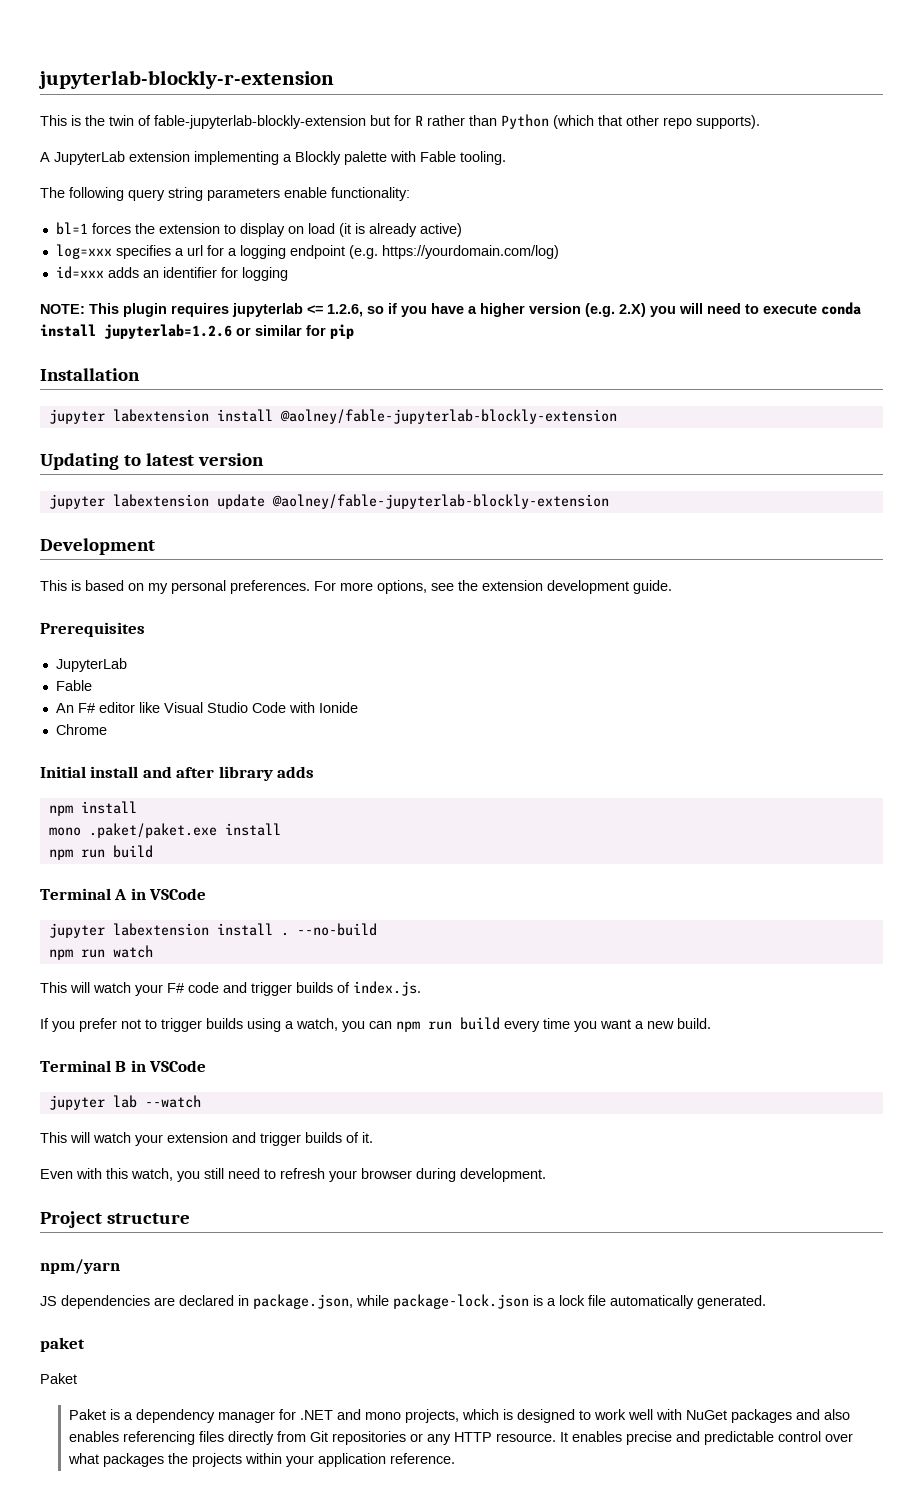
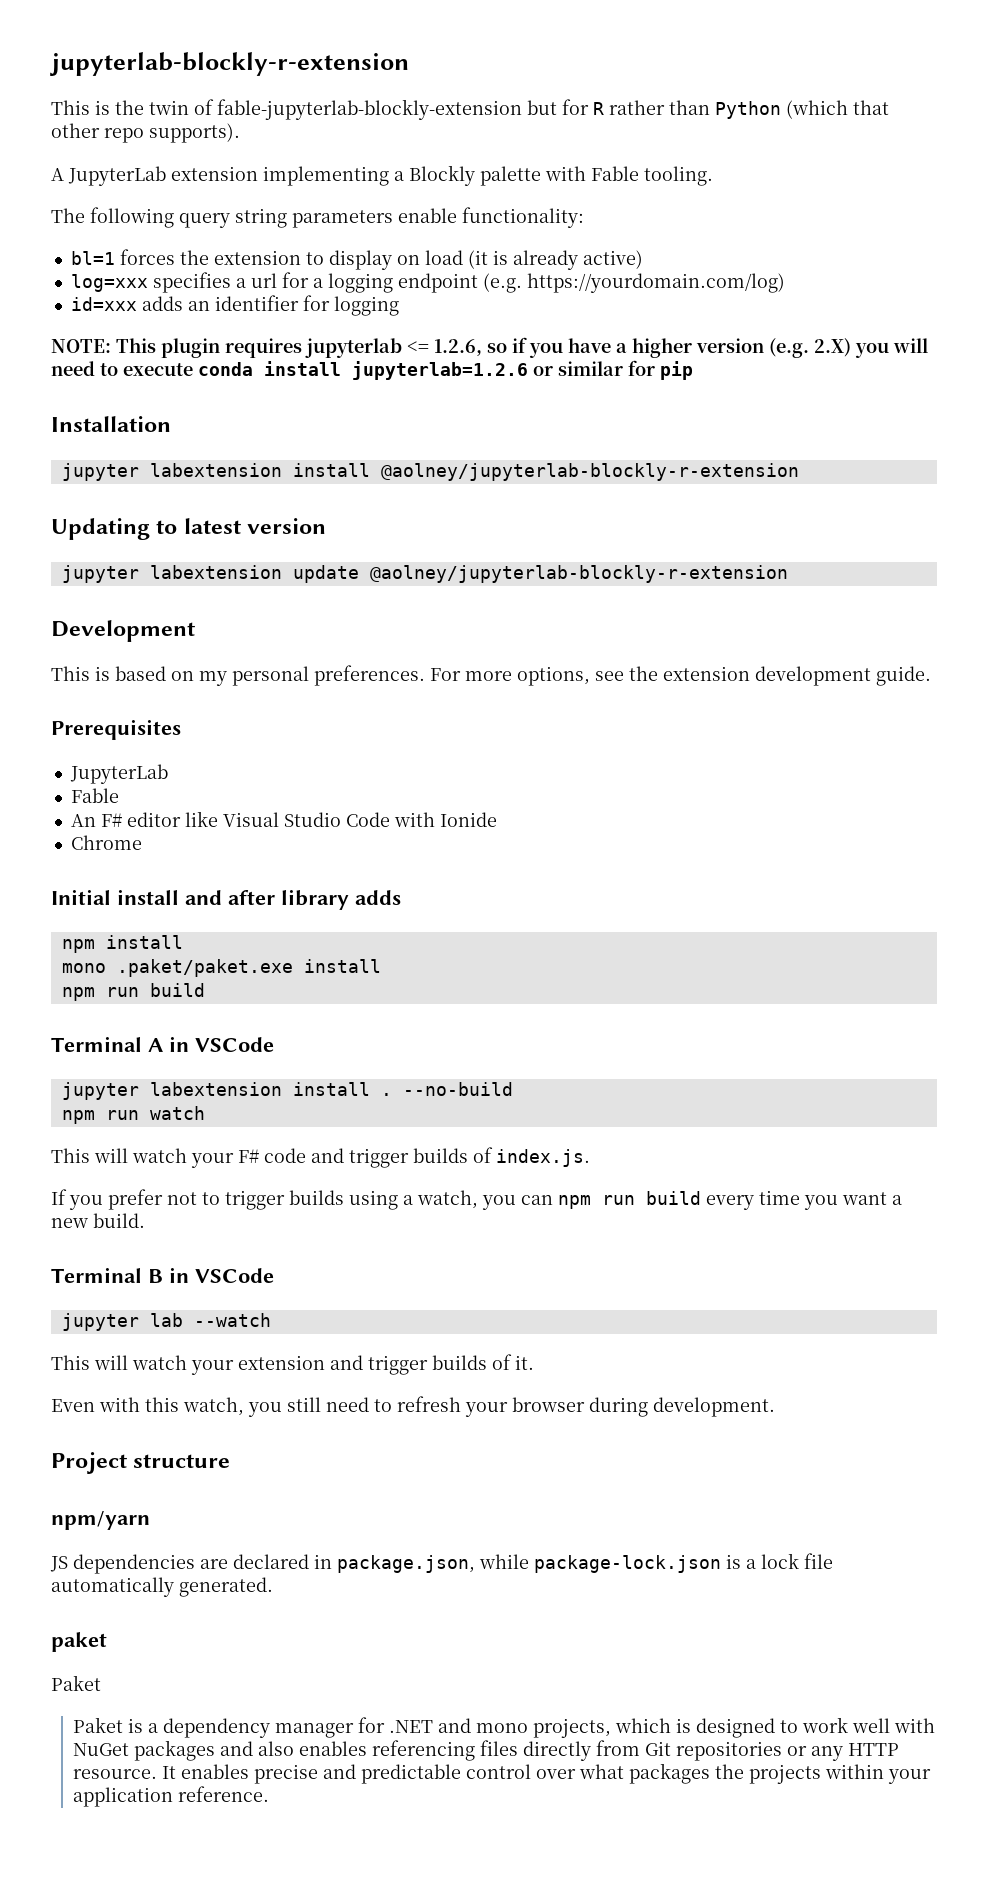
[279,409,617,424] @aolney/fable-jupyterlab-blockly-extension -> [380,463,799,481] @aolney/jupyterlab-blockly-r-extension
[271,494,609,509] @aolney/fable-jupyterlab-blockly-extension -> [369,565,788,583] @aolney/jupyterlab-blockly-r-extension

